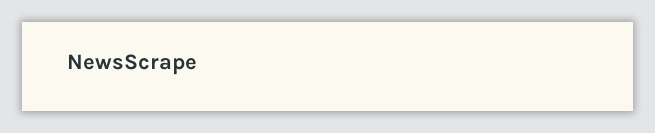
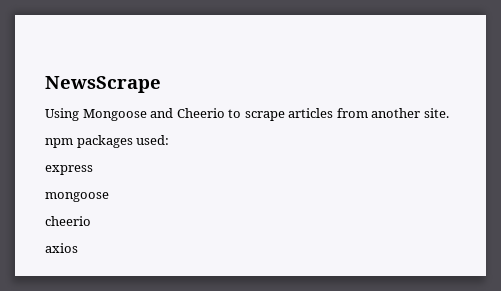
(197, 64) none -> [45,108,449,121] [45,135,170,148] [45,165,93,175] [45,192,109,202] [45,216,91,226] [45,243,78,253] // Using Mongoose and Cheerio to scrape articles from another site. // npm packages used: // express // mongoose // cheerio // axios

